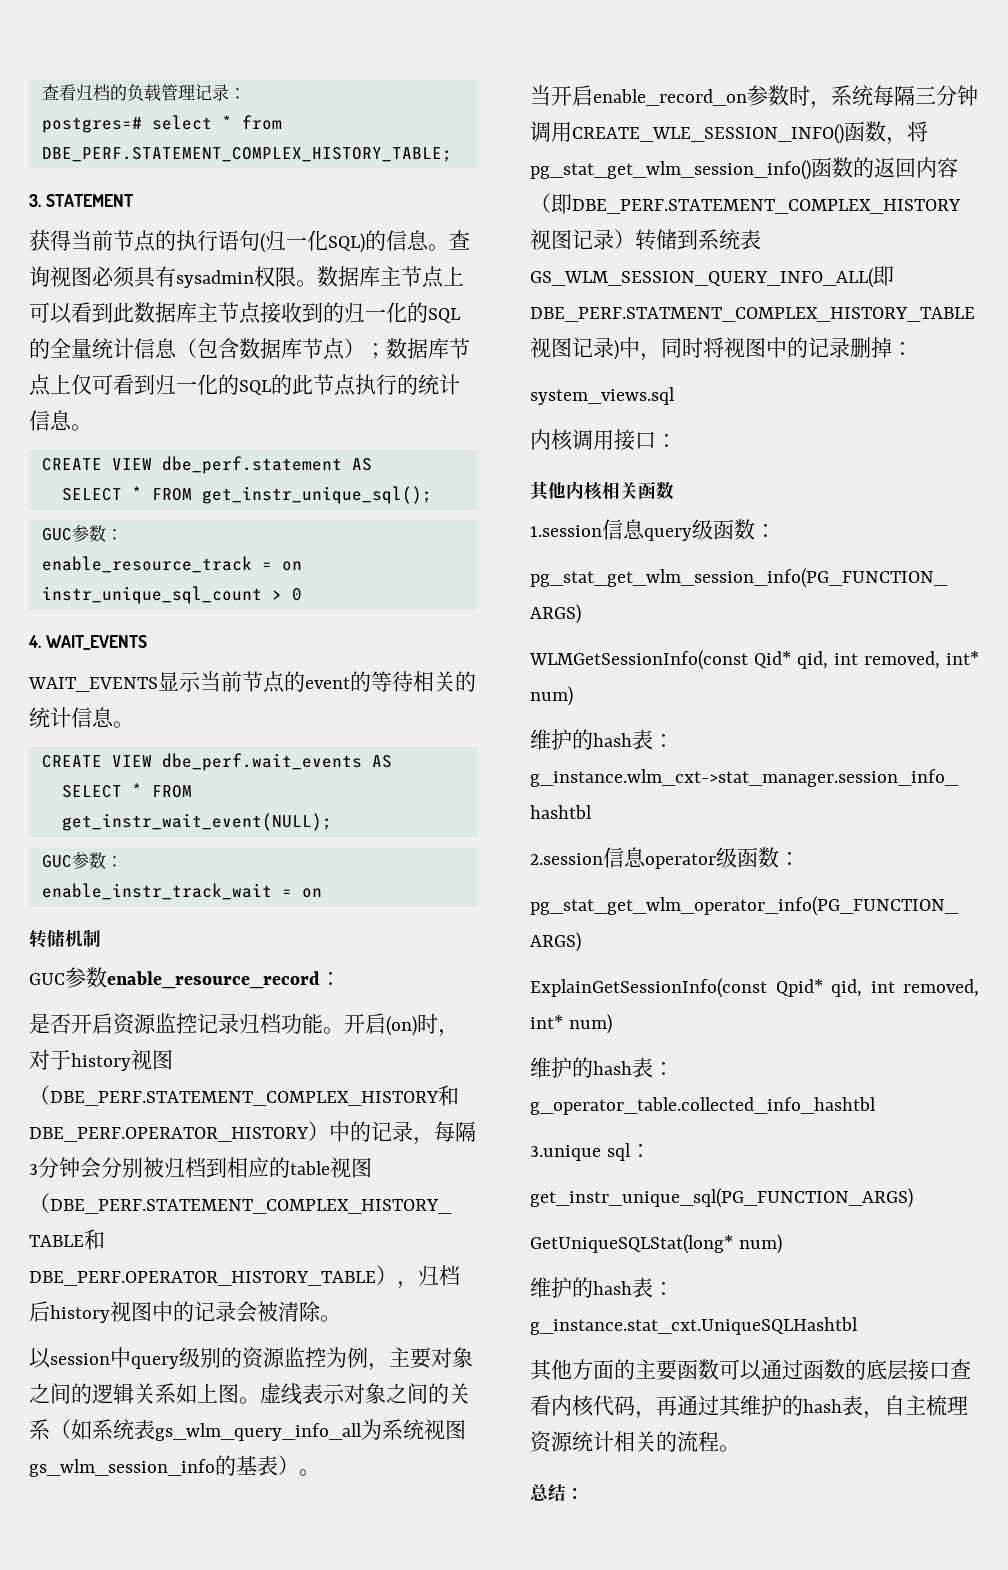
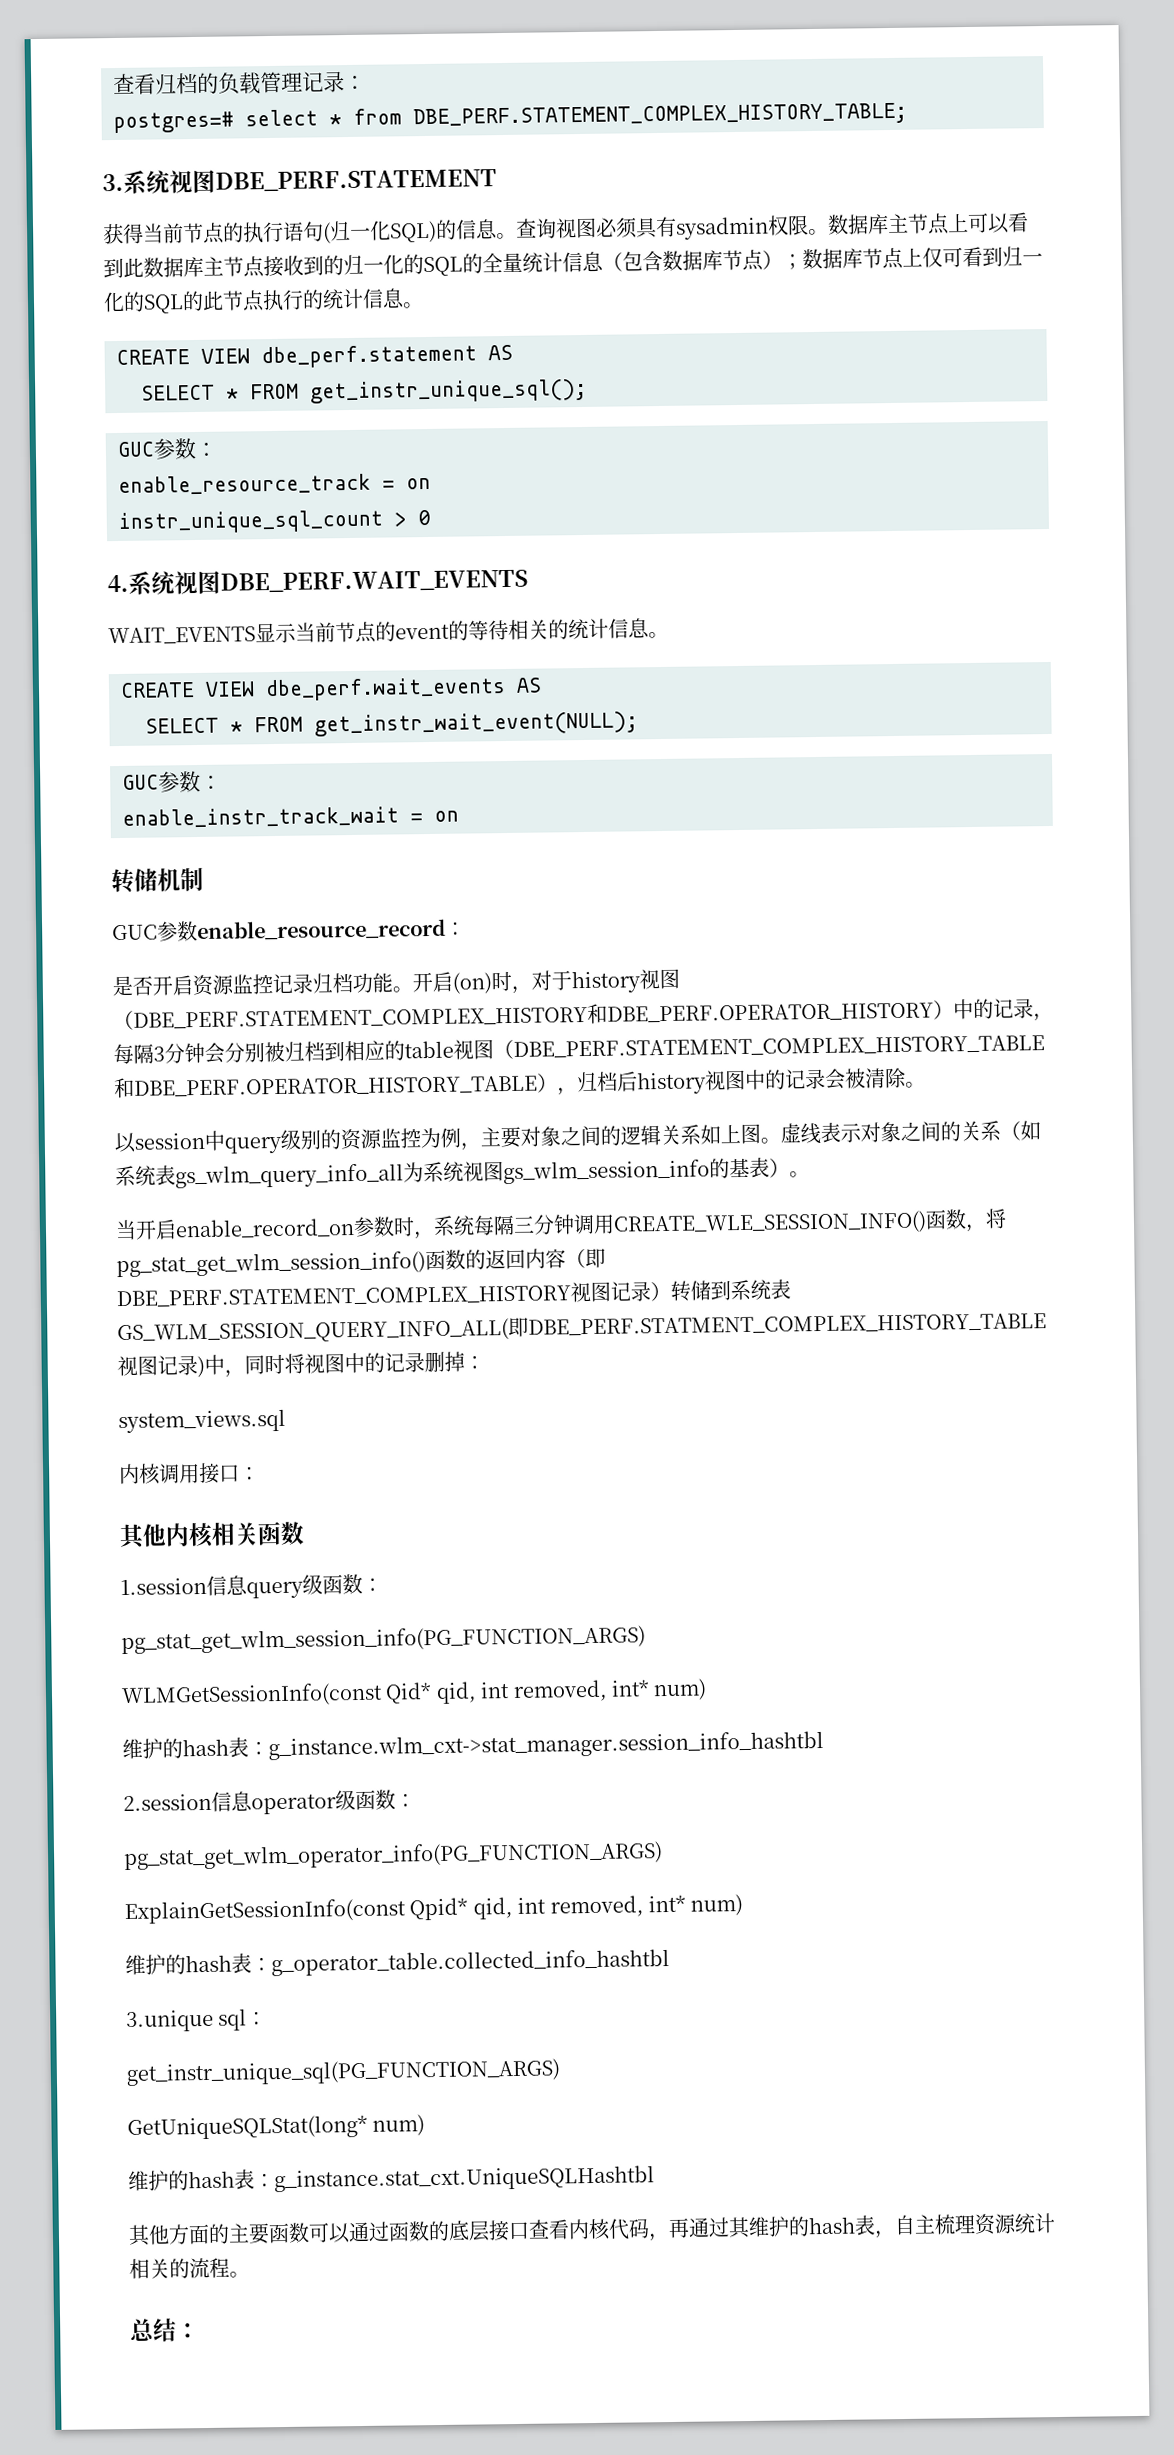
[45,194,134,207] STATEMENT -> [123,169,497,195] 系统视图DBE_PERF.STATEMENT
[45,635,147,650] WAIT_EVENTS -> [128,569,528,596] 系统视图DBE_PERF.WAIT_EVENTS

